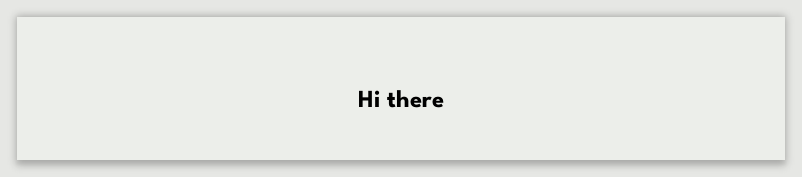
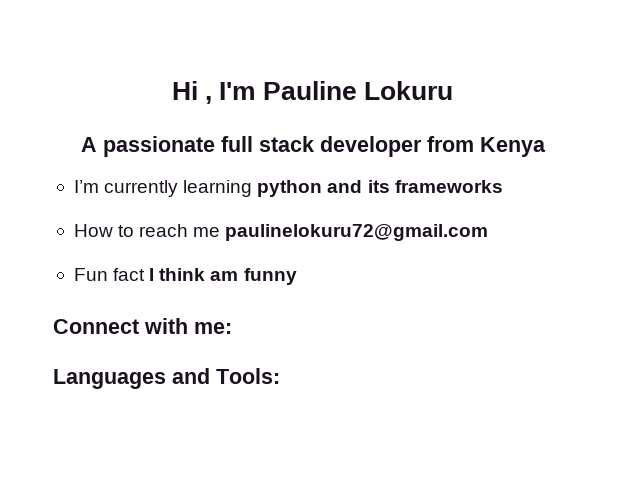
[386,90,444,108] there -> [204,81,454,104] [80,136,546,157] [73,180,503,197] [73,224,489,241] [73,268,297,285] [53,318,232,334] [53,368,280,389] , I'm Pauline Lokuru // A passionate full stack developer from Kenya // I’m currently learning python and its frameworks // How to reach me paulinelokuru72@gmail.com // Fun fact I think am funny // Connect with me: // Languages and Tools:

